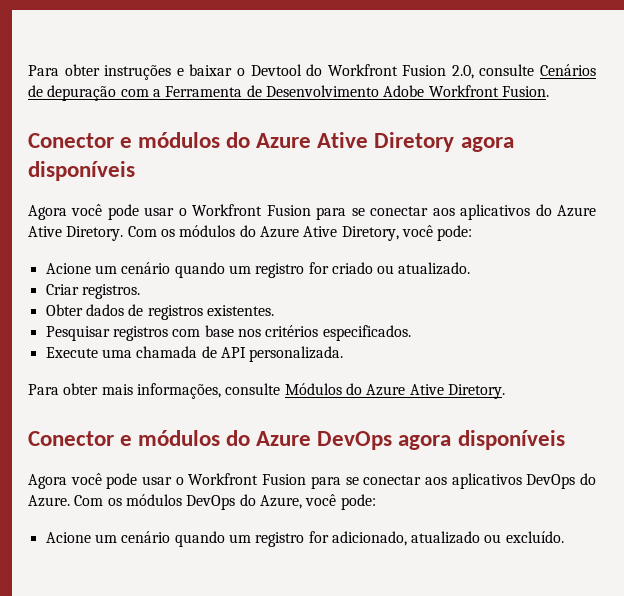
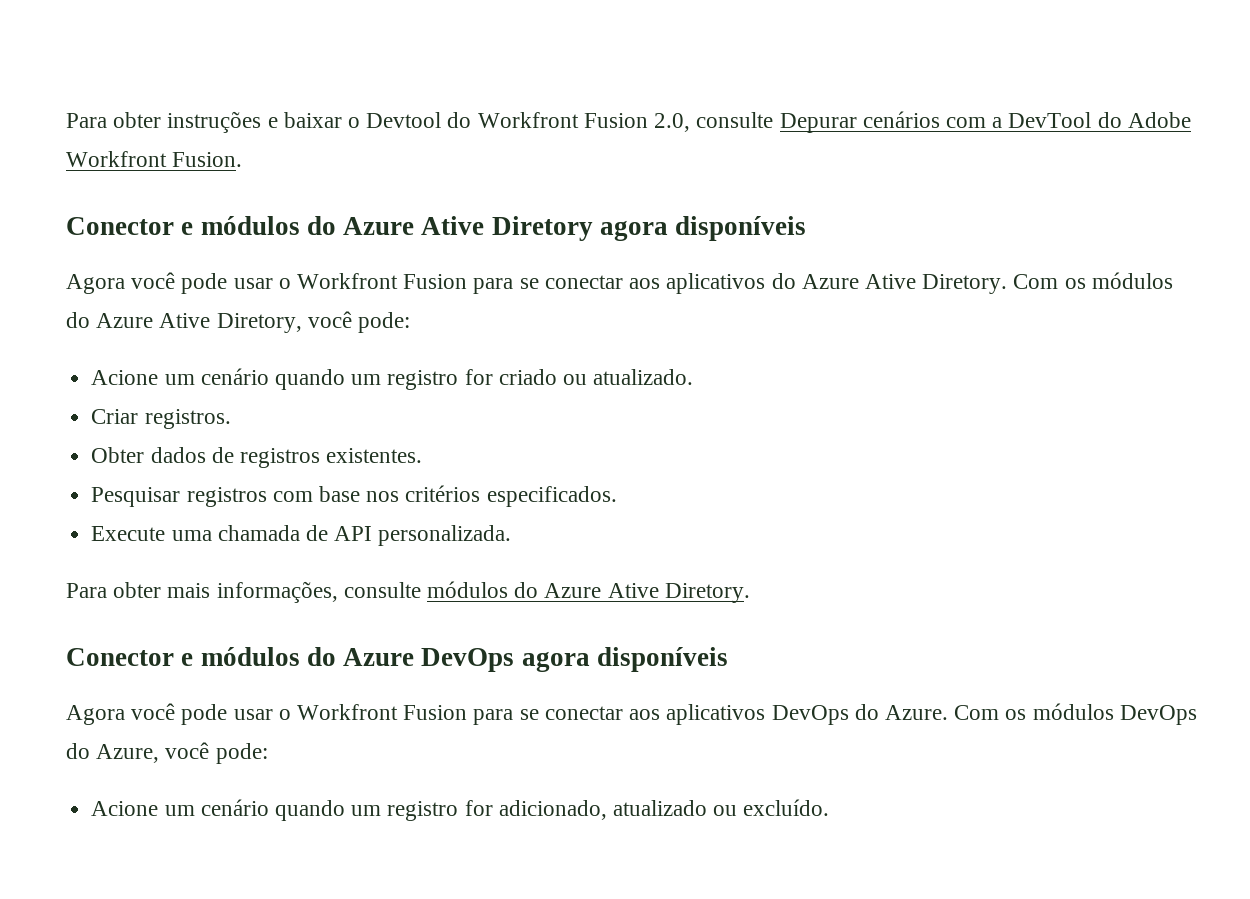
[539,64,596,76] [28,85,379,101] Cenários de depuração com a Ferramenta de Desenvolvimento -> [779,111,1122,133] Depurar cenários com a DevTool do
[284,383,342,395] Módulos -> [427,581,509,598] módulos

